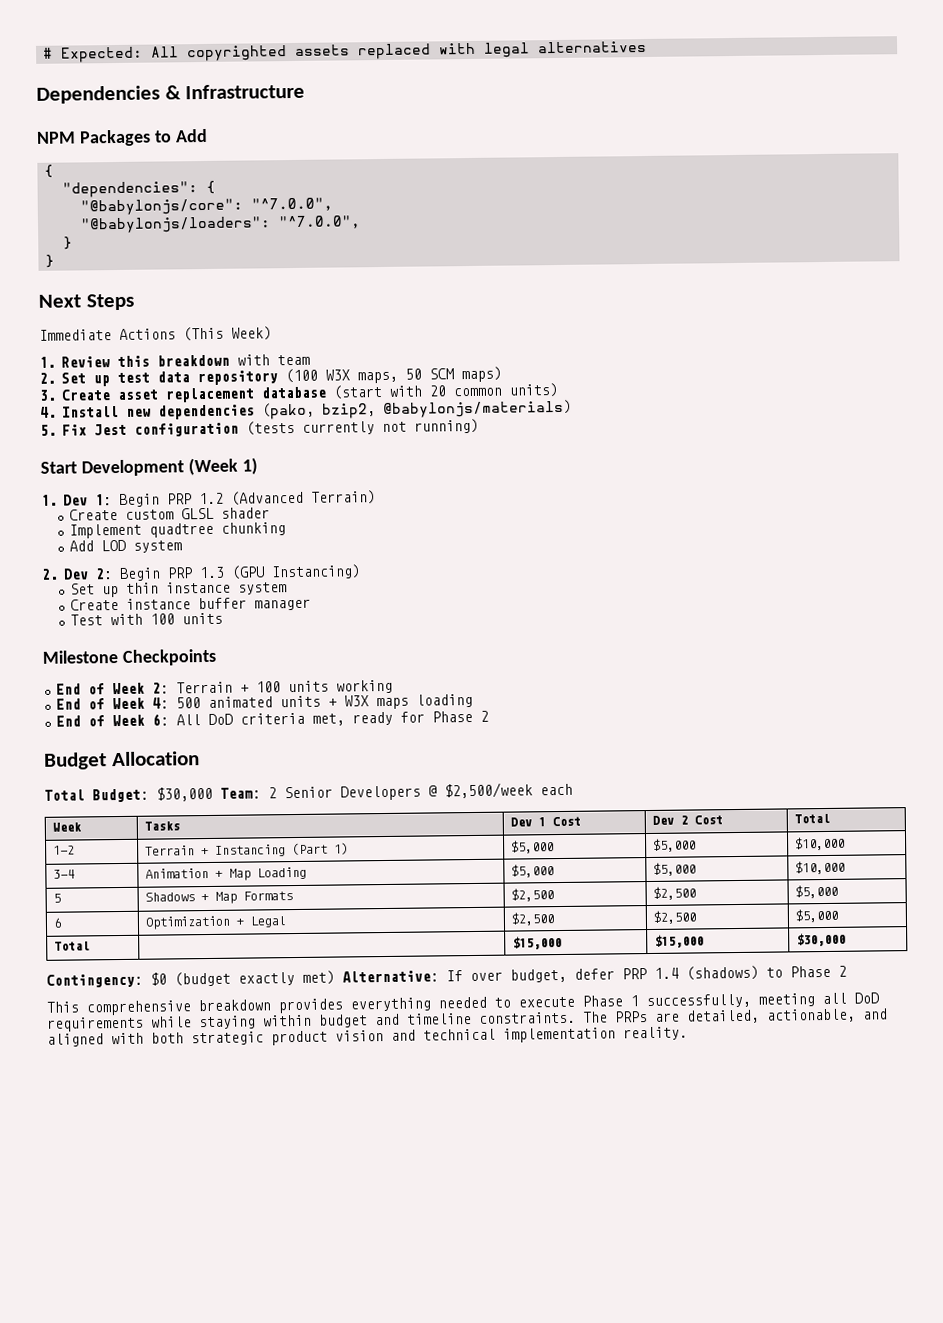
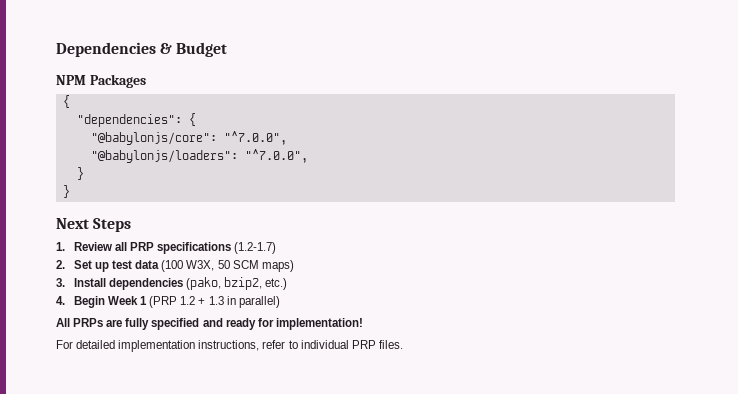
[42,40,647,63] # Expected: All copyrighted assets replaced with legal alternatives // -> (56, 49) none
[185,83,306,100] Infrastructure -> [176,42,228,57] Budget
[153,128,208,143] to Add -> (146, 81) none
[39,326,272,342] [39,354,310,368] Immediate Actions (This Week) // 1. Review this breakdown with team -> [56,242,277,254] 1. Review all PRP specifications (1.2-1.7)
[196,368,398,386] repository (100 W3X maps, -> [161,260,215,272] (100 W3X,
[60,383,559,403] [40,399,572,420] [40,418,479,437] [40,457,258,477] [41,490,376,507] [68,507,270,521] [68,522,286,539] [68,539,182,553] [41,564,361,581] [69,581,287,598] [69,597,311,611] [69,612,223,626] [42,648,217,666] [55,679,393,695] [55,693,473,710] [55,710,489,727] [44,751,200,770] [44,782,573,803] [52,822,83,832] [144,821,181,831] [510,816,582,827] [652,815,724,825] [794,813,831,824] [53,845,76,855] [145,842,350,857] [511,840,555,854] [653,838,697,852] [795,836,846,851] [53,869,76,879] [145,866,308,881] [511,864,555,878] [653,862,697,876] [795,860,846,875] [53,893,62,903] [145,891,294,904] [511,888,555,902] [653,886,697,900] [795,884,839,899] [53,917,62,928] [145,915,288,930] [511,912,555,926] [653,910,697,924] [795,908,839,923] [54,941,91,951] [512,935,563,950] [654,934,705,948] [796,932,847,947] [46,965,847,988] [46,992,879,1016] [47,1008,888,1032] [47,1026,688,1047] Create asset replacement database (start with 20 common units) // 4. Install new dependencies (pako, bzip2, @babylonjs/materials) // 5. Fix Jest configuration (tests currently not running) // Start Development (Week 1) // 1. Dev 1: Begin PRP 1.2 (Advanced Terrain) // Create custom GLSL shader // Implement quadtree chunking // Add LOD system // 2. Dev 2: Begin PRP 1.3 (GPU Instancing) // Set up thin instance system // Create instance buffer manager // Test with 100 units // Milestone Checkpoints // End of Week 2: Terrain + 100 units working // End of Week 4: 500 animated units + W3X maps loading // End of Week 6: All DoD criteria met, ready for Phase 2 // Budget Allocation // Total Budget: $30,000 Team: 2 Senior Developers @ $2,500/week each // Week | Tasks | Dev 1 Cost | Dev 2 Cost | Total // 1-2 | Terrain + Instancing (Part 1) | $5,000 | $5,000 | $10,000 // 3-4 | Animation + Map Loading | $5,000 | $5,000 | $10,000 // 5 | Shadows + Map Formats | $2,500 | $2,500 | $5,000 // 6 | Optimization + Legal | $2,500 | $2,500 | $5,000 // Total | | $15,000 | $15,000 | $30,000 // Contingency: $0 (budget exactly met) Alternative: If over budget, defer PRP 1.4 (shadows) to Phase 2 // This comprehensive breakdown provides everything needed to execute Phase 1 successfully, meeting all DoD requirements while staying within budget and timeline constraints. The PRPs are detailed, actionable, and aligned with both strategic product vision and technical implementation reality. -> [73,277,288,290] [56,296,280,308] [56,318,363,330] [56,340,403,352] Install dependencies (pako, bzip2, etc.) // 4. Begin Week 1 (PRP 1.2 + 1.3 in parallel) // All PRPs are fully specified and ready for implementation! // For detailed implementation instructions, refer to individual PRP files.

